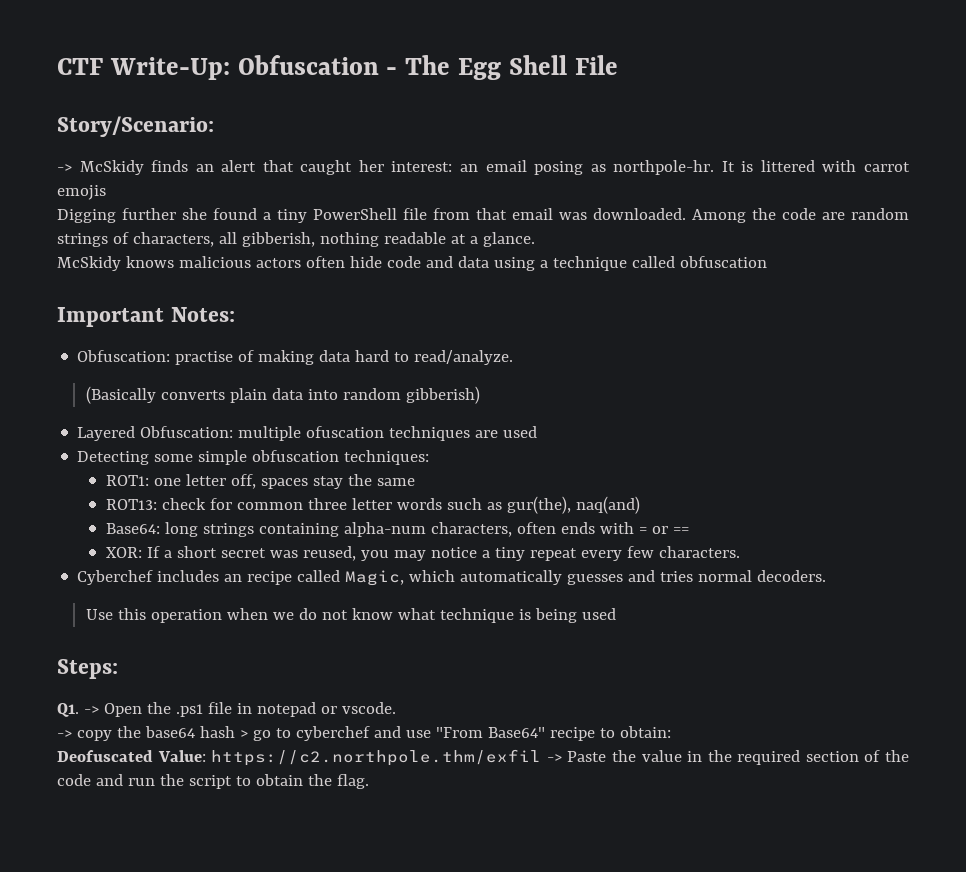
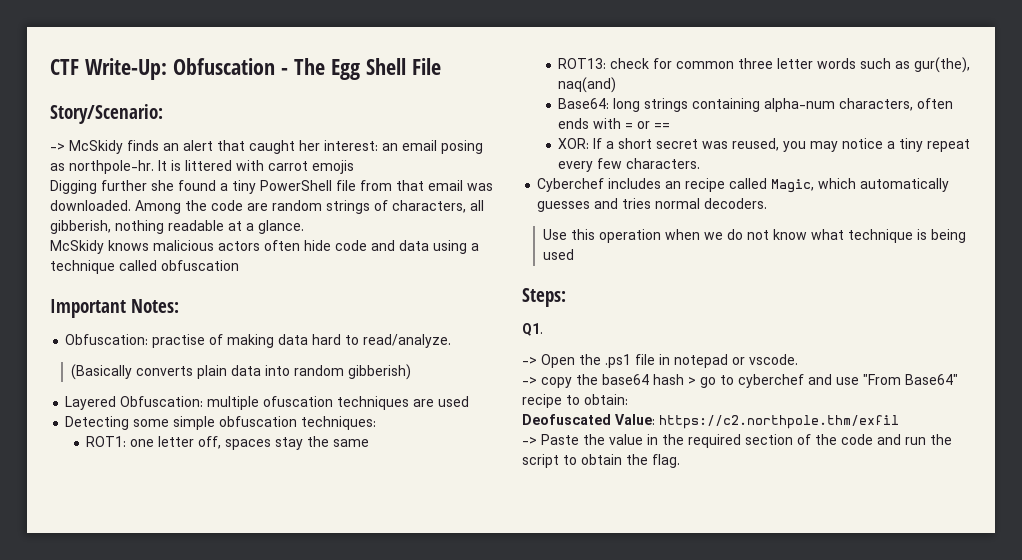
(79, 710) none -> (543, 329) //
(542, 757) none -> (899, 422) //

